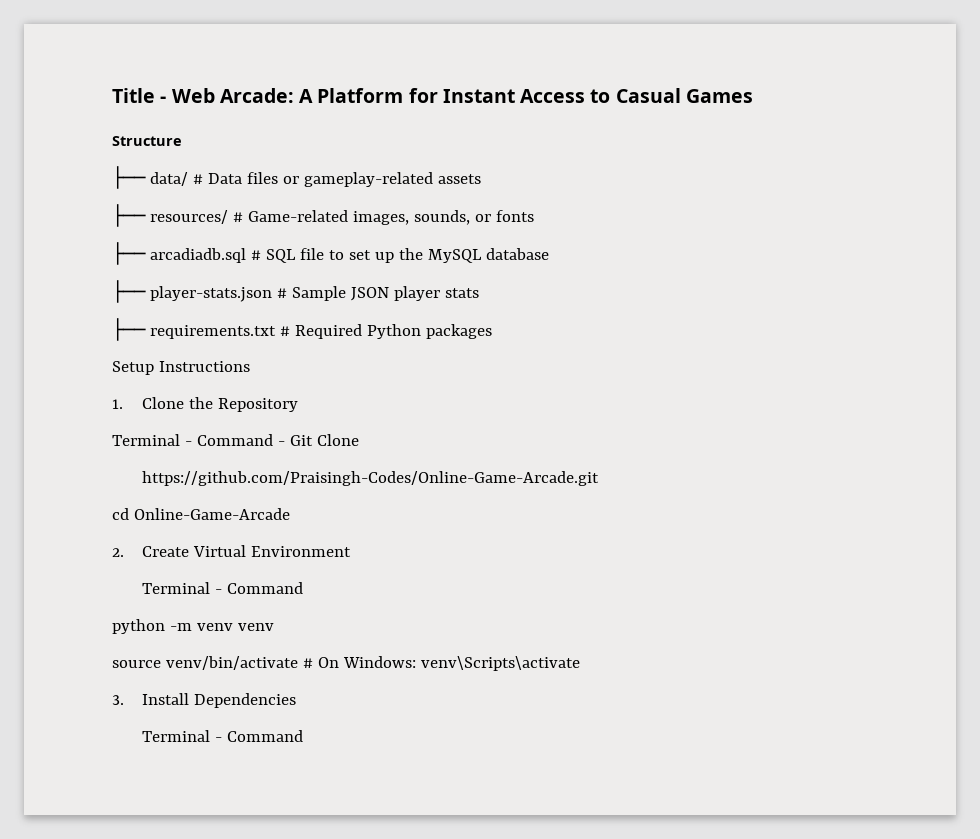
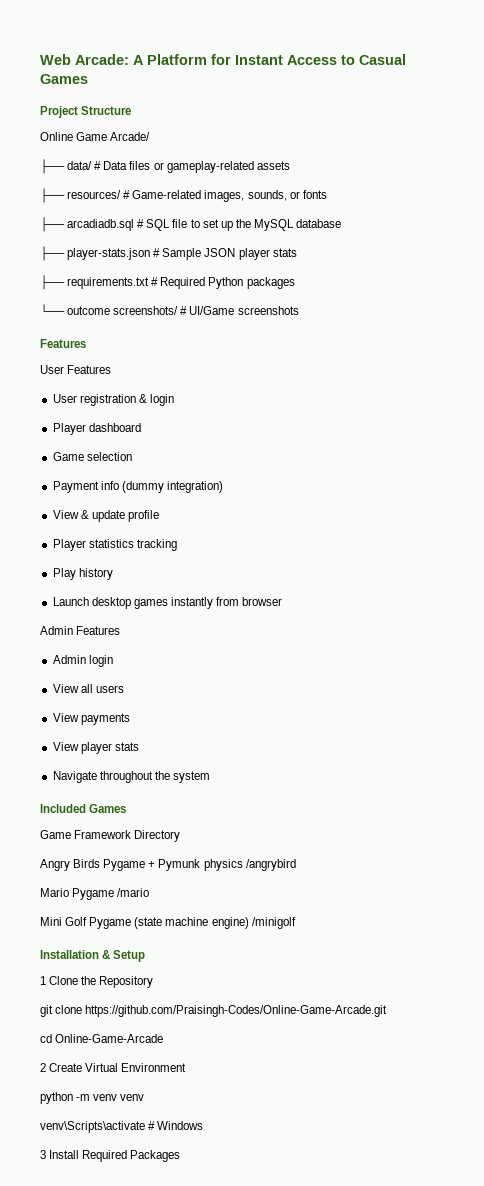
[112,88,167,103] Title - -> (40, 59) none
(753, 96) none -> [40,106,78,118] Project
(182, 141) none -> [40,132,151,141] // Online Game Arcade/
(492, 331) none -> [40,304,299,315] [40,339,86,348] [40,365,112,374] [52,394,174,406] [52,423,141,435] [52,452,132,461] [52,481,223,493] [52,510,159,522] [52,539,177,551] [52,568,113,580] [52,597,283,609] [40,626,121,635] [52,655,113,667] [52,684,124,693] [52,713,130,725] [52,742,139,754] [52,771,210,783] [40,804,127,813] [40,830,181,842] [40,859,296,871] [40,888,150,900] [40,917,296,929] [40,950,111,959] └── outcome screenshots/ # UI/Game screenshots // Features // User Features // User registration & login // Player dashboard // Game selection // Payment info (dummy integration) // View & update profile // Player statistics tracking // Play history // Launch desktop games instantly from browser // Admin Features // Admin login // View all users // View payments // View player stats // Navigate throughout the system // Included Games // Game Framework Directory // Angry Birds Pygame + Pymunk physics /angrybird // Mario Pygame /mario // Mini Golf Pygame (state machine engine) /minigolf // Installation &
[158,361,250,372] [112,399,123,409] Instructions // 1. -> [40,976,46,985] // 1
[112,434,359,446] Terminal - Command - Git Clone // -> [40,1005,83,1017] git clone
[112,548,124,557] 2. -> [40,1063,46,1072] 2
[142,582,304,594] // Terminal - Command -> (187, 1067) none
[112,656,580,671] [112,693,297,708] [142,730,304,742] source venv/bin/activate # On Windows: venv\Scripts\activate // 3. Install Dependencies // Terminal - Command -> [40,1121,204,1133] [40,1150,181,1162] venv\Scripts\activate # Windows // 3 Install Required Packages

